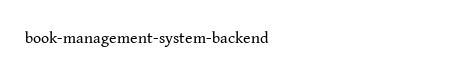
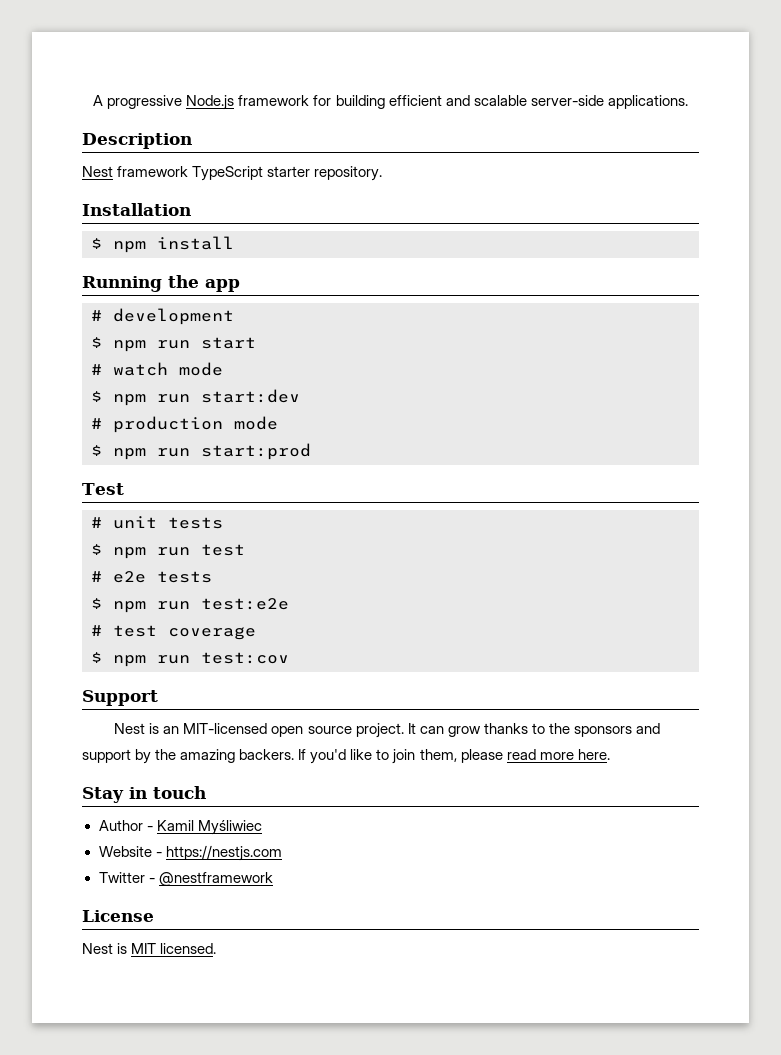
[25,31,269,47] book-management-system-backend -> [93,95,688,110] [82,133,192,149] [82,166,383,181] [82,203,191,216] [91,236,234,253] [82,275,240,292] [91,308,234,325] [91,337,256,352] [91,362,223,376] [91,389,300,406] [91,416,278,433] [91,443,311,460] [82,483,124,495] [91,516,223,529] [91,544,245,559] [91,571,212,583] [91,598,289,613] [91,625,256,640] [91,652,289,667] [82,690,158,706] [114,723,660,738] [82,749,610,764] [82,786,206,803] [98,820,262,835] [98,845,282,861] [98,872,273,886] [82,910,154,922] [82,943,217,954] A progressive Node.js framework for building efficient and scalable server-side applications. // Description // Nest framework TypeScript starter repository. // Installation // $ npm install // Running the app // # development // $ npm run start // # watch mode // $ npm run start:dev // # production mode // $ npm run start:prod // Test // # unit tests // $ npm run test // # e2e tests // $ npm run test:e2e // # test coverage // $ npm run test:cov // Support // Nest is an MIT-licensed open source project. It can grow thanks to the sponsors and support by the amazing backers. If you'd like to join them, please read more here. // Stay in touch // Author - Kamil Myśliwiec // Website - https://nestjs.com // Twitter - @nestframework // License // Nest is MIT licensed.

